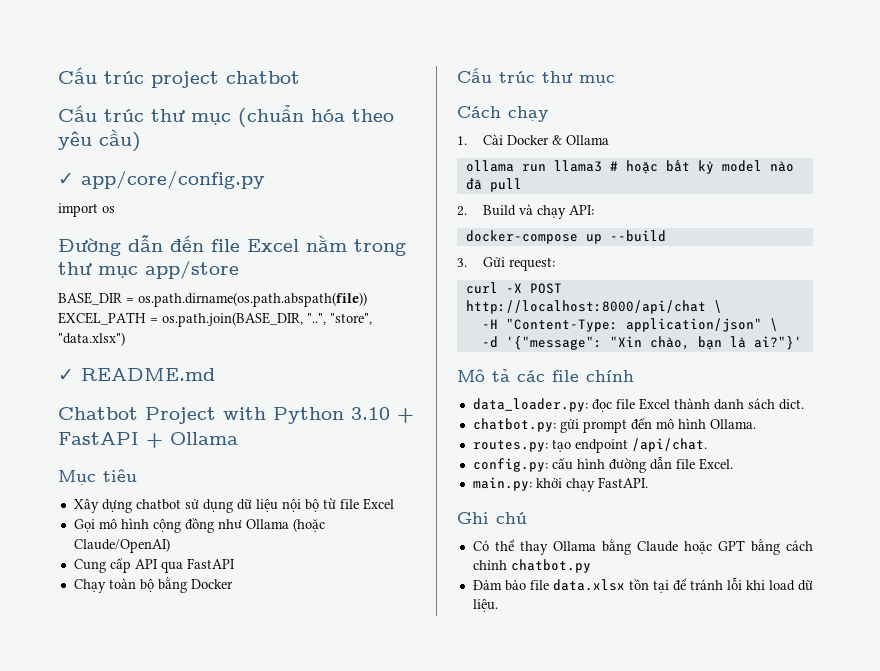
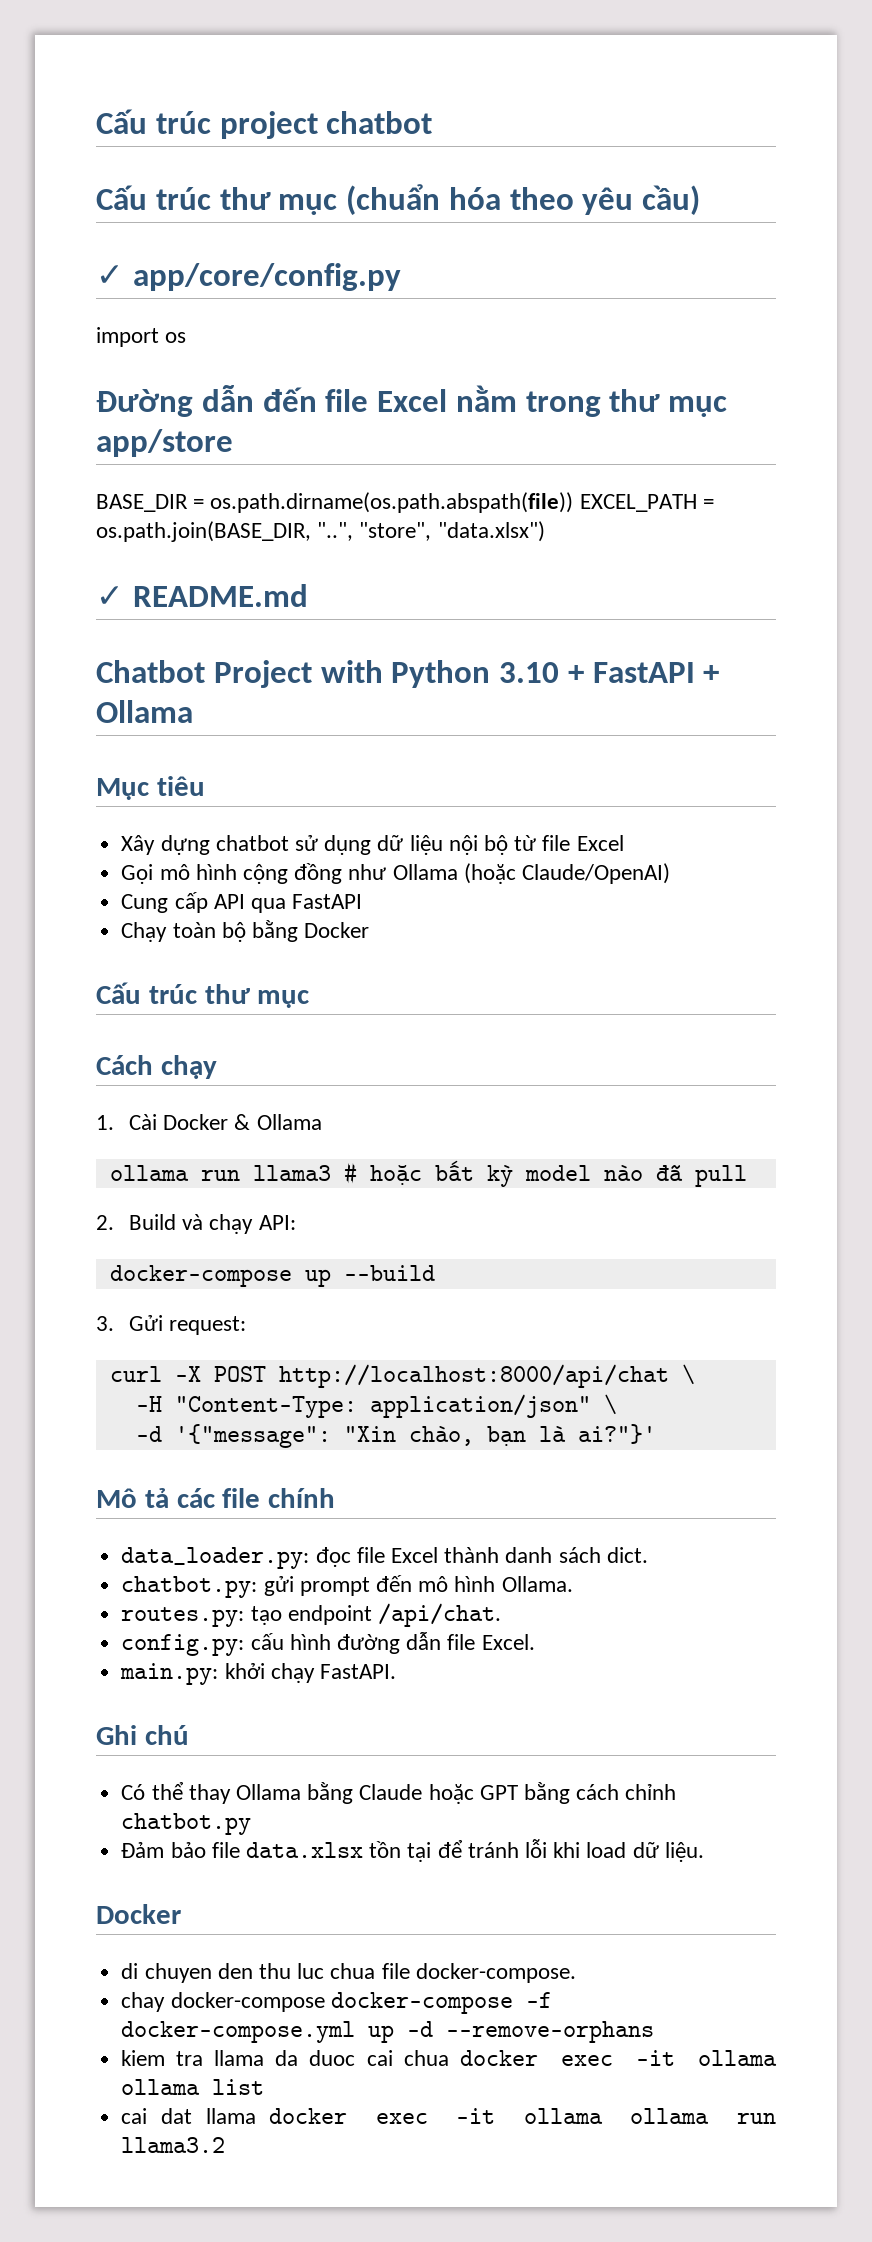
(498, 605) none -> [96,1904,181,1924] [121,1963,576,1983] [121,1992,552,2014] [121,2021,655,2043] [121,2050,777,2066] [121,2079,265,2095] [121,2108,777,2124] [121,2137,226,2153] // Docker // di chuyen den thu luc chua file docker-compose. // chay docker-compose docker-compose -f docker-compose.yml up -d --remove-orphans // kiem tra llama da duoc cai chua docker exec -it ollama ollama list // cai dat llama docker exec -it ollama ollama run llama3.2

